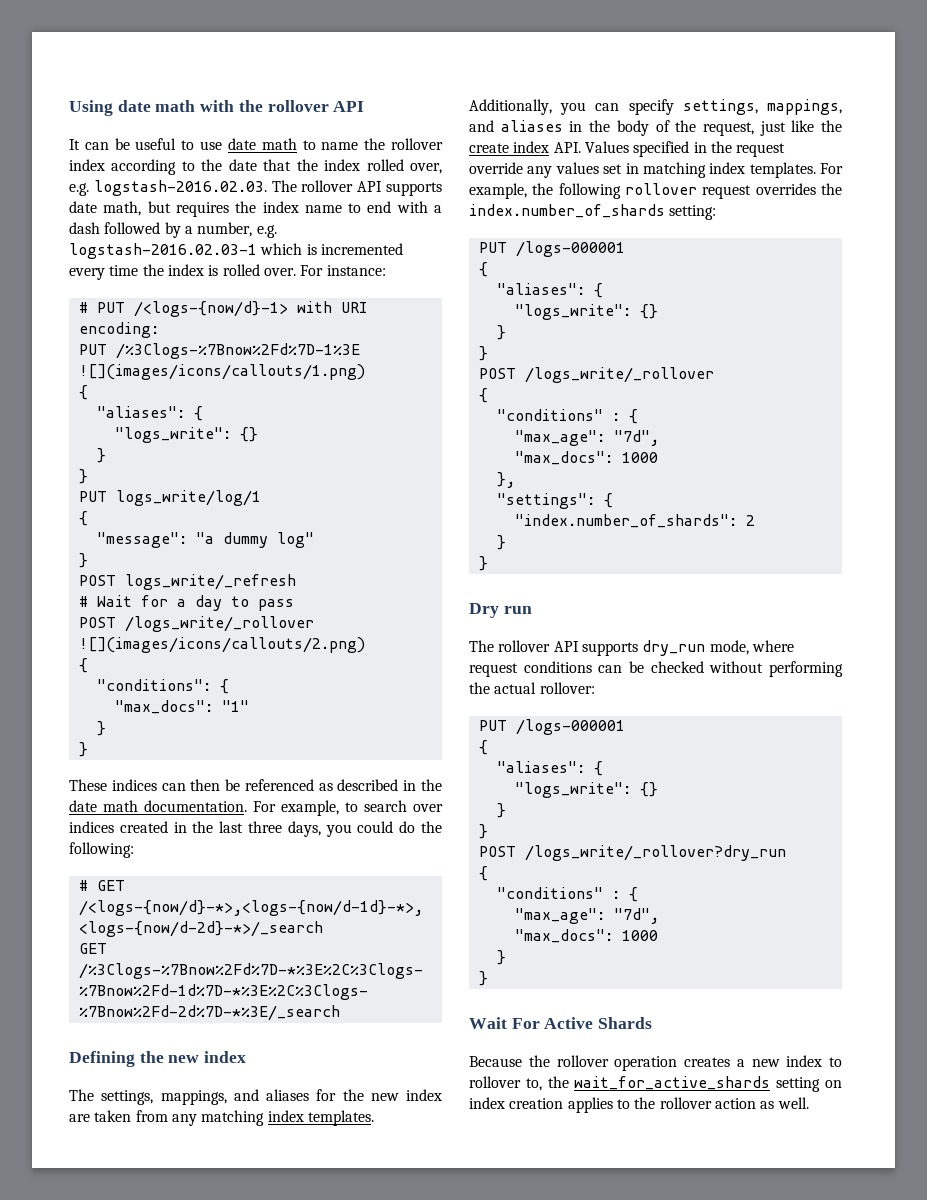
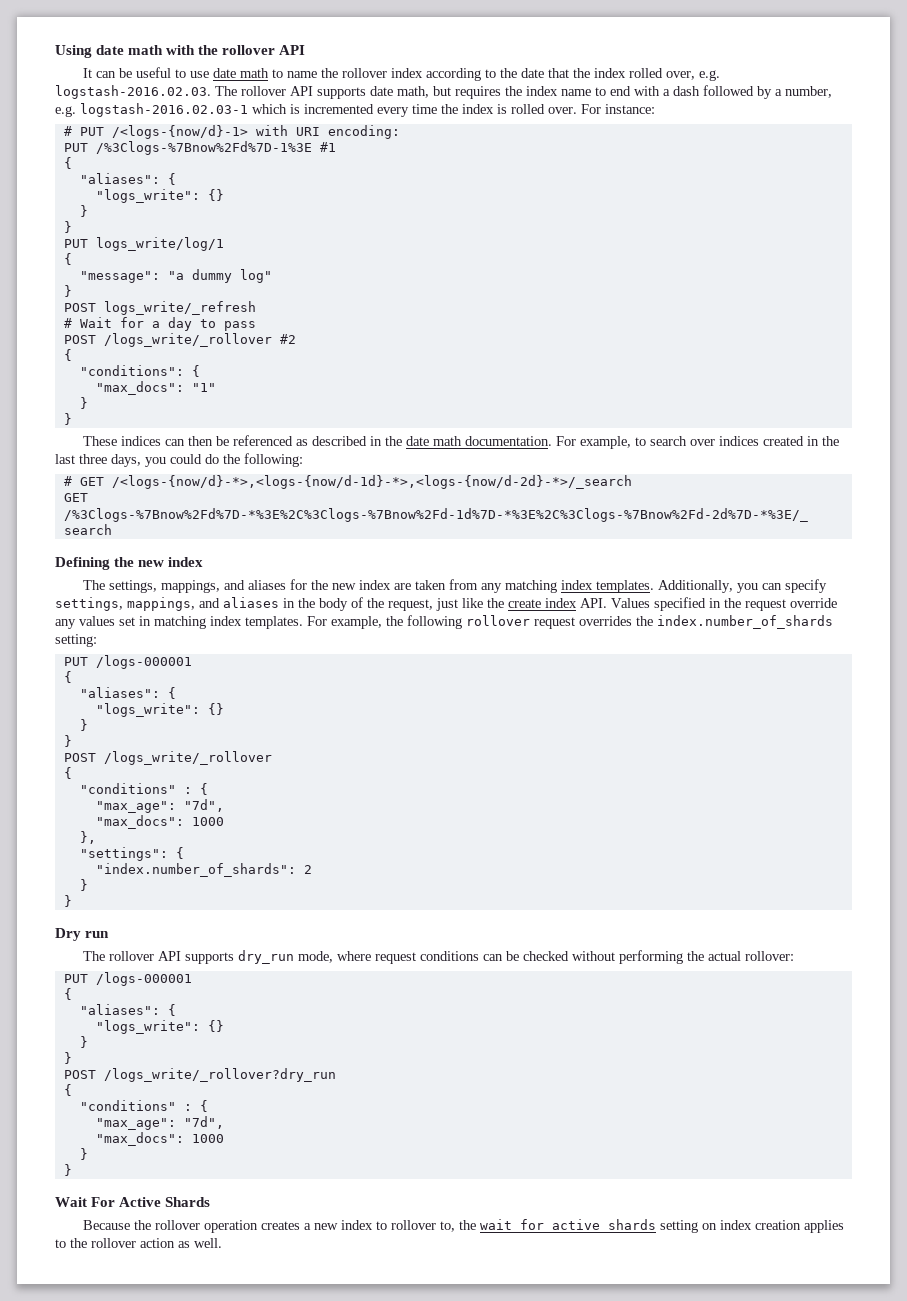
[78,364,365,380] ![](images/icons/callouts/1.png) -> [319,142,336,152] #1
[78,637,365,653] ![](images/icons/callouts/2.png) -> [279,334,296,344] #2

